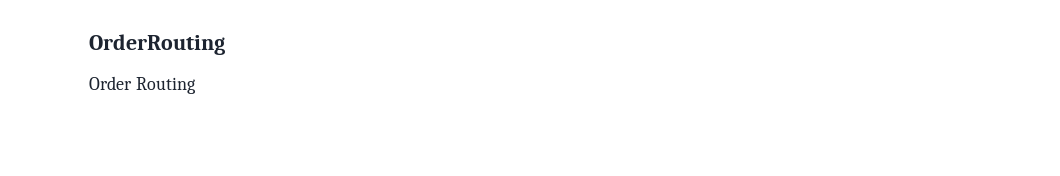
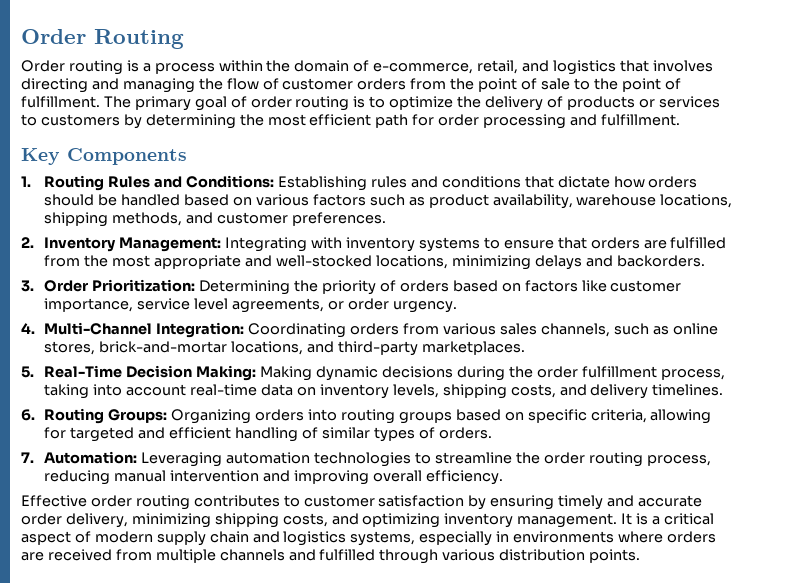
[89,34,225,55] [89,76,196,94] OrderRouting // Order Routing -> [21,29,184,49] [21,60,713,75] [21,78,681,93] [21,96,720,111] [21,114,680,129] [21,148,187,165] [21,175,698,191] [44,194,733,209] [44,212,387,227] [21,237,727,252] [44,255,705,270] [21,279,682,295] [44,298,457,313] [21,322,718,338] [44,341,525,356] [21,365,725,381] [44,384,724,399] [21,408,712,424] [44,427,492,442] [21,451,711,467] [44,470,503,485] [21,495,703,510] [21,513,714,528] [21,531,716,546] [21,549,641,564] Order Routing // Order routing is a process within the domain of e-commerce, retail, and logistics that involves directing and managing the flow of customer orders from the point of sale to the point of fulfillment. The primary goal of order routing is to optimize the delivery of products or services to customers by determining the most efficient path for order processing and fulfillment. // Key Components // 1. Routing Rules and Conditions: Establishing rules and conditions that dictate how orders should be handled based on various factors such as product availability, warehouse locations, shipping methods, and customer preferences. // 2. Inventory Management: Integrating with inventory systems to ensure that orders are fulfilled from the most appropriate and well-stocked locations, minimizing delays and backorders. // 3. Order Prioritization: Determining the priority of orders based on factors like customer importance, service level agreements, or order urgency. // 4. Multi-Channel Integration: Coordinating orders from various sales channels, such as online stores, brick-and-mortar locations, and third-party marketplaces. // 5. Real-Time Decision Making: Making dynamic decisions during the order fulfillment process, taking into account real-time data on inventory levels, shipping costs, and delivery timelines. // 6. Routing Groups: Organizing orders into routing groups based on specific criteria, allowing for targeted and efficient handling of similar types of orders. // 7. Automation: Leveraging automation technologies to streamline the order routing process, reducing manual intervention and improving overall efficiency. // Effective order routing contributes to customer satisfaction by ensuring timely and accurate order delivery, minimizing shipping costs, and optimizing inventory management. It is a critical aspect of modern supply chain and logistics systems, especially in environments where orders are received from multiple channels and fulfilled through various distribution points.

